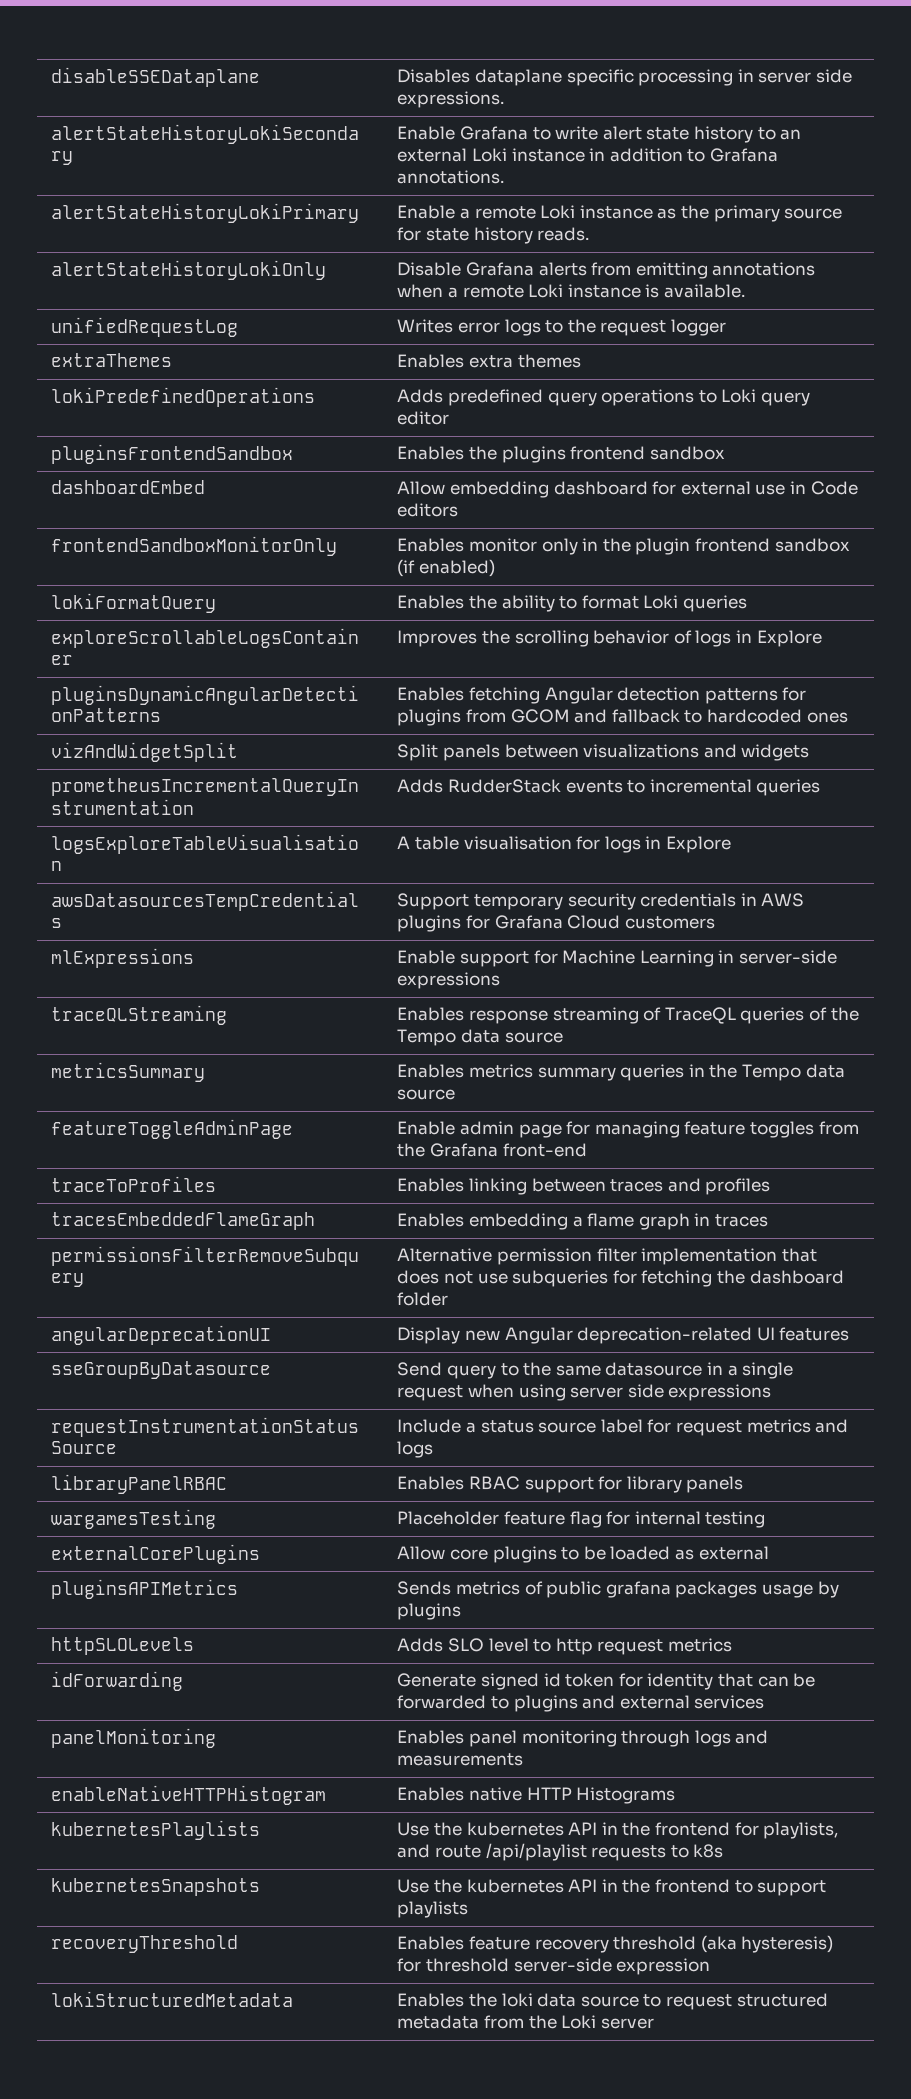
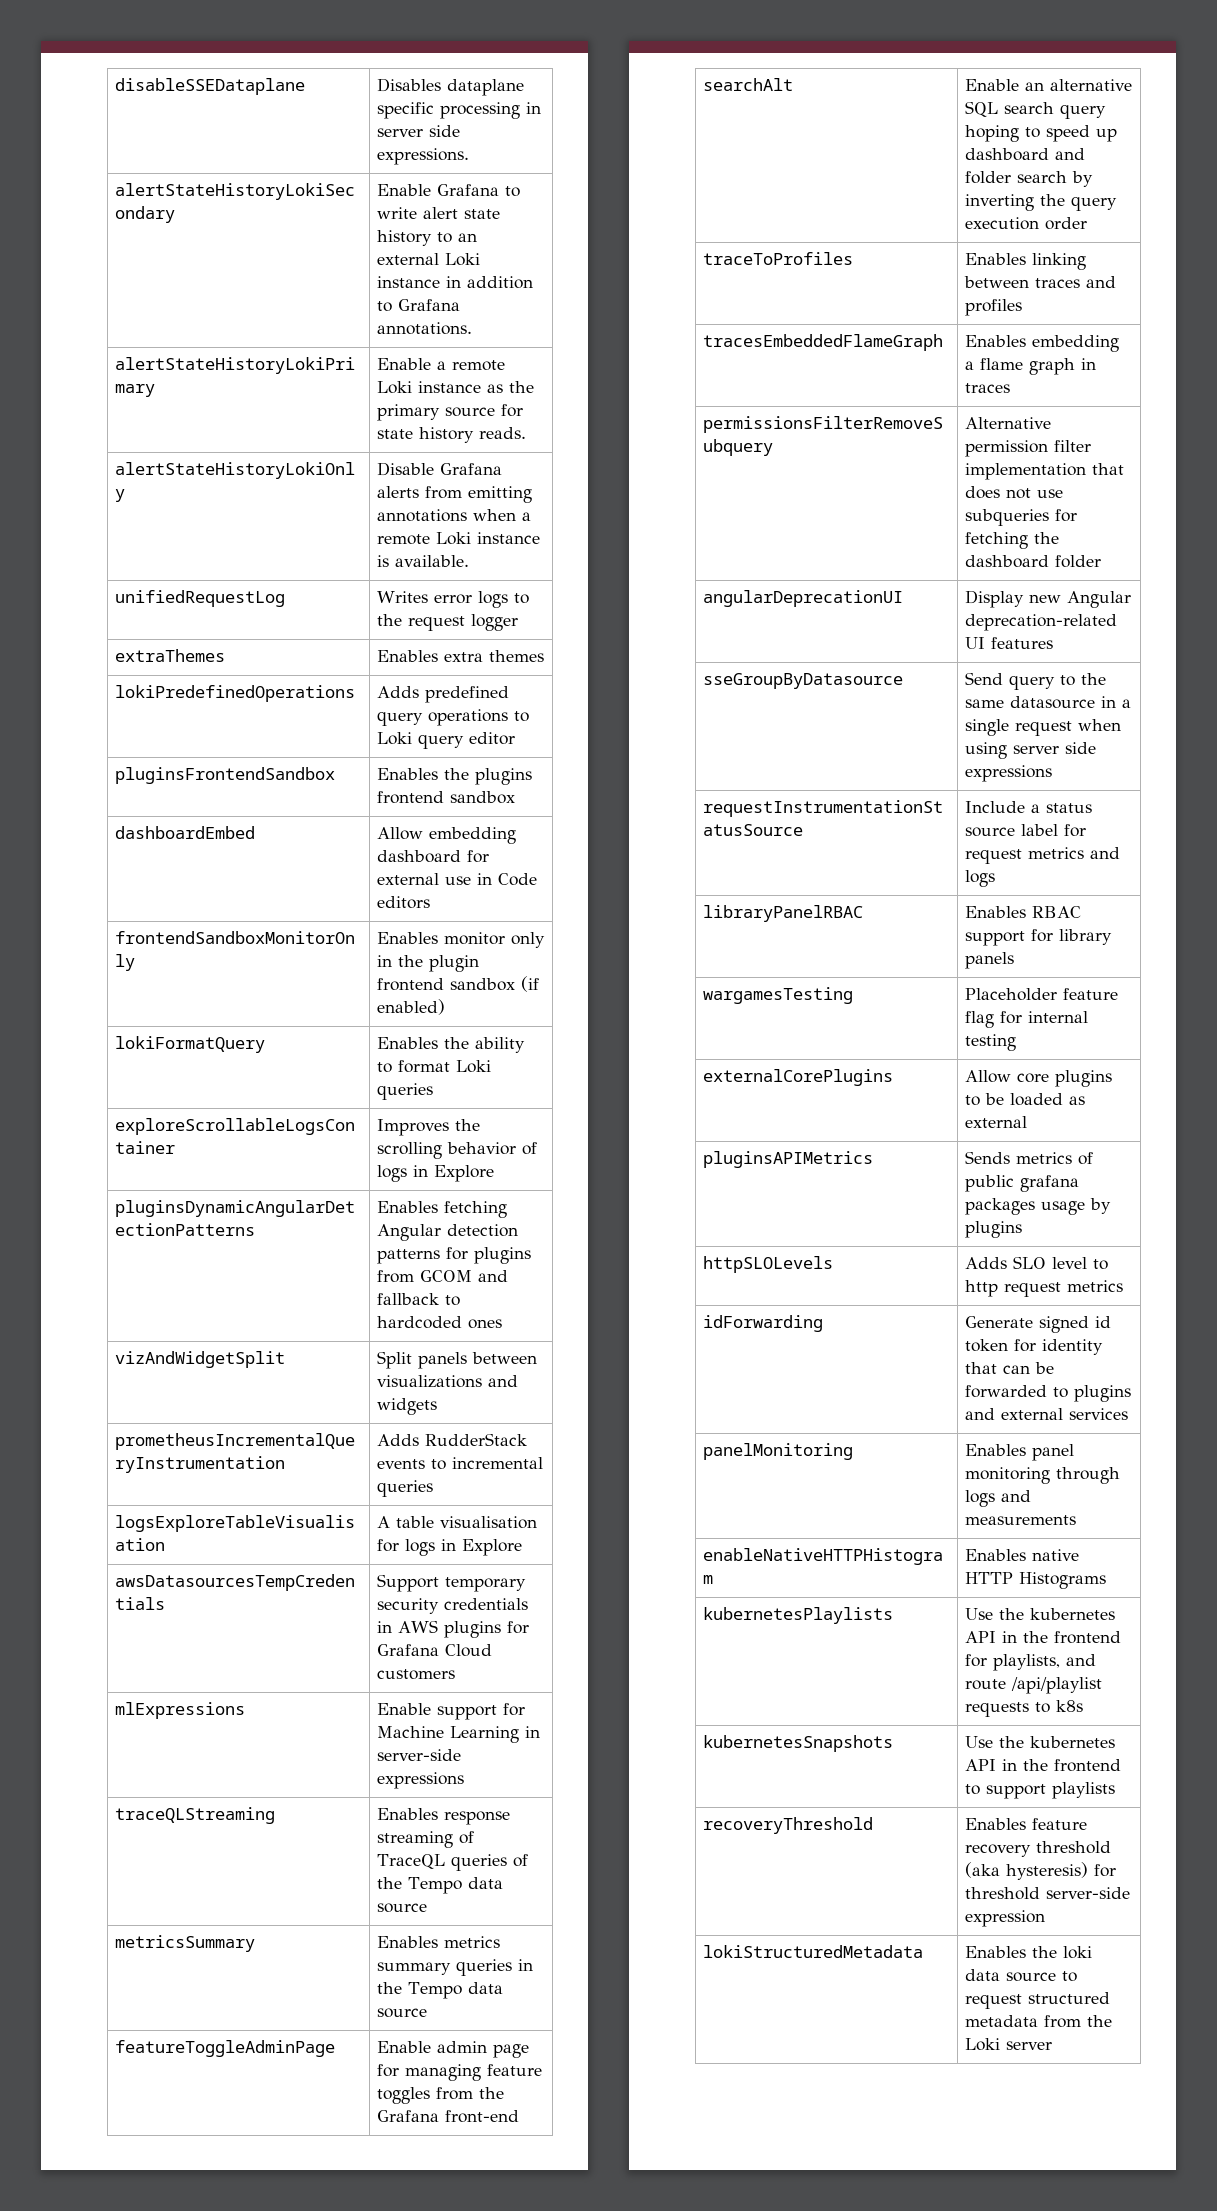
(587, 1150) none -> [703,78,794,91] [965,79,1133,91] [965,101,1107,119] [965,125,1118,142] [965,148,1086,161] [965,171,1094,187] [965,194,1118,211] [965,217,1088,230] // searchAlt | Enable an alternative SQL search query hoping to speed up dashboard and folder search by inverting the query execution order

